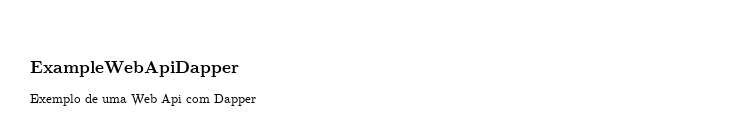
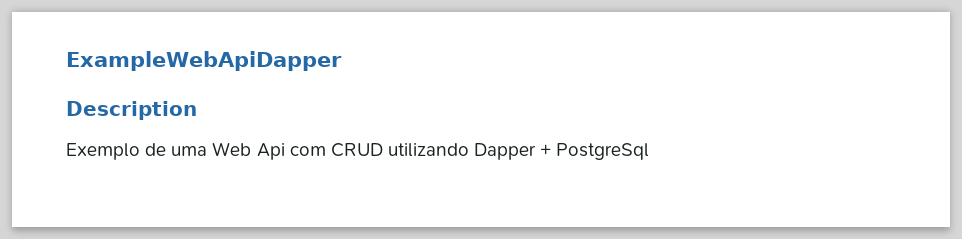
(239, 69) none -> [66,101,197,120] // Description
[214,94,256,106] Dapper -> [330,143,650,160] CRUD utilizando Dapper + PostgreSql

